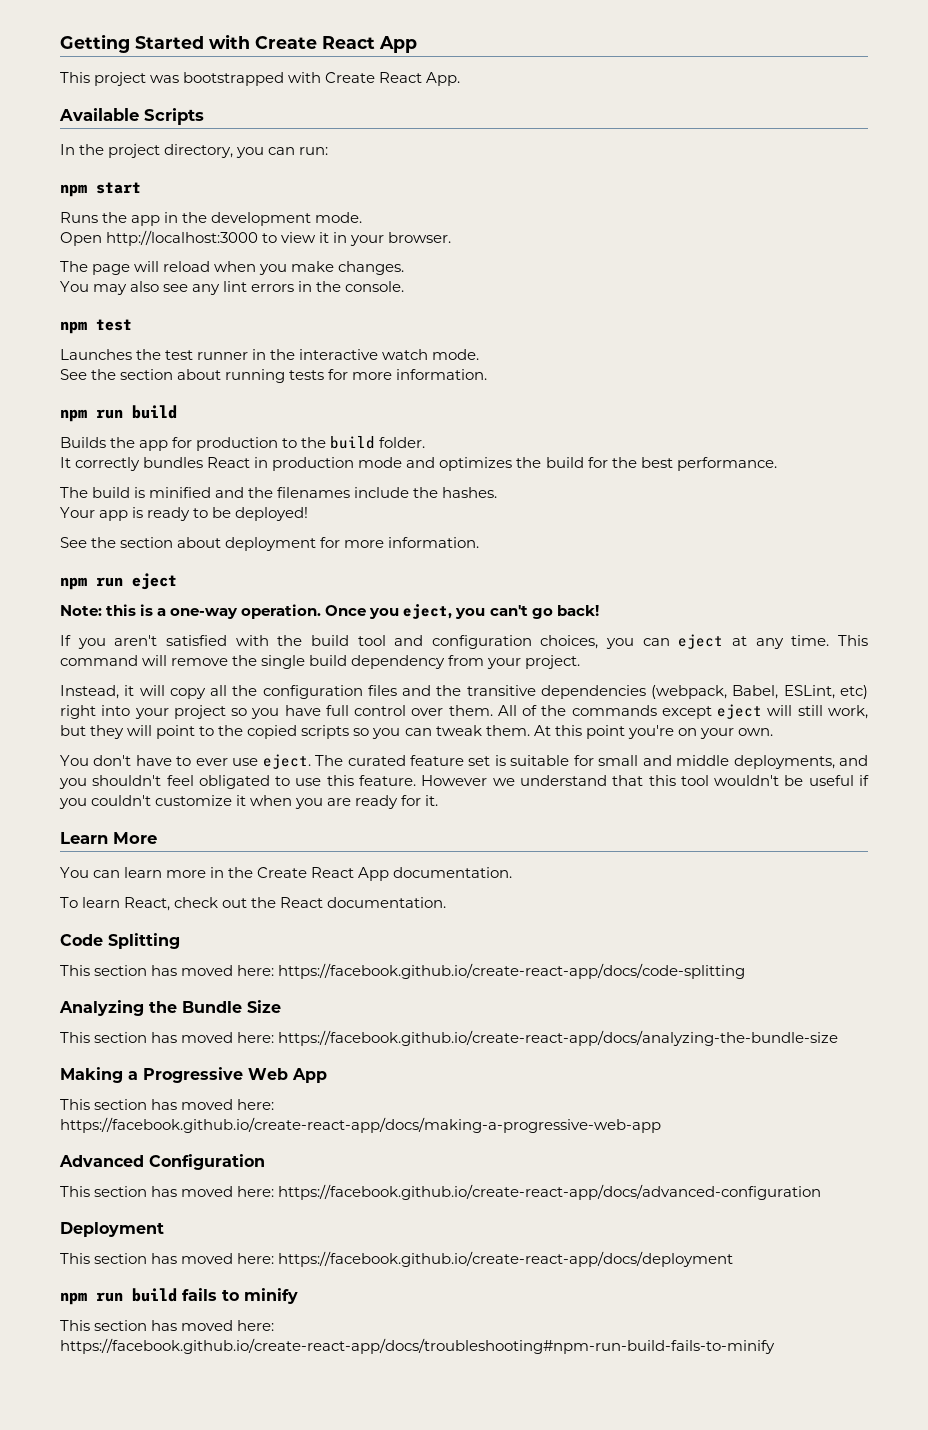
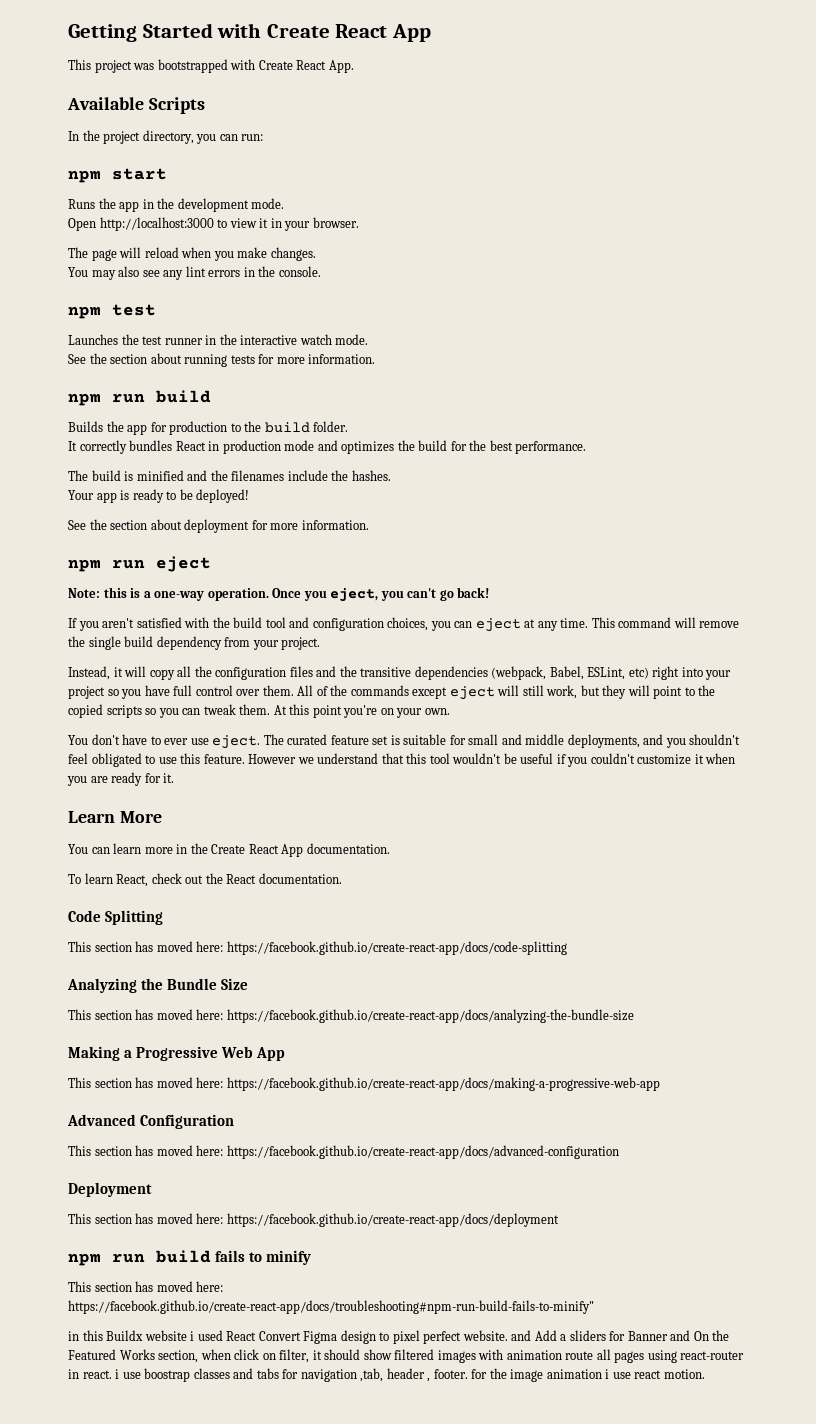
[60,1338,775,1354] https://facebook.github.io/create-react-app/docs/troubleshooting#npm-run-build-fails-to-minify -> [68,1300,594,1314] [68,1330,730,1344] [68,1349,745,1363] [68,1368,705,1382] https://facebook.github.io/create-react-app/docs/troubleshooting#npm-run-build-fails-to-minify" // in this Buildx website i used React Convert Figma design to pixel perfect website. and Add a sliders for Banner and On the Featured Works section, when click on filter, it should show filtered images with animation route all pages using react-router in react. i use boostrap classes and tabs for navigation ,tab, header , footer. for the image animation i use react motion.

